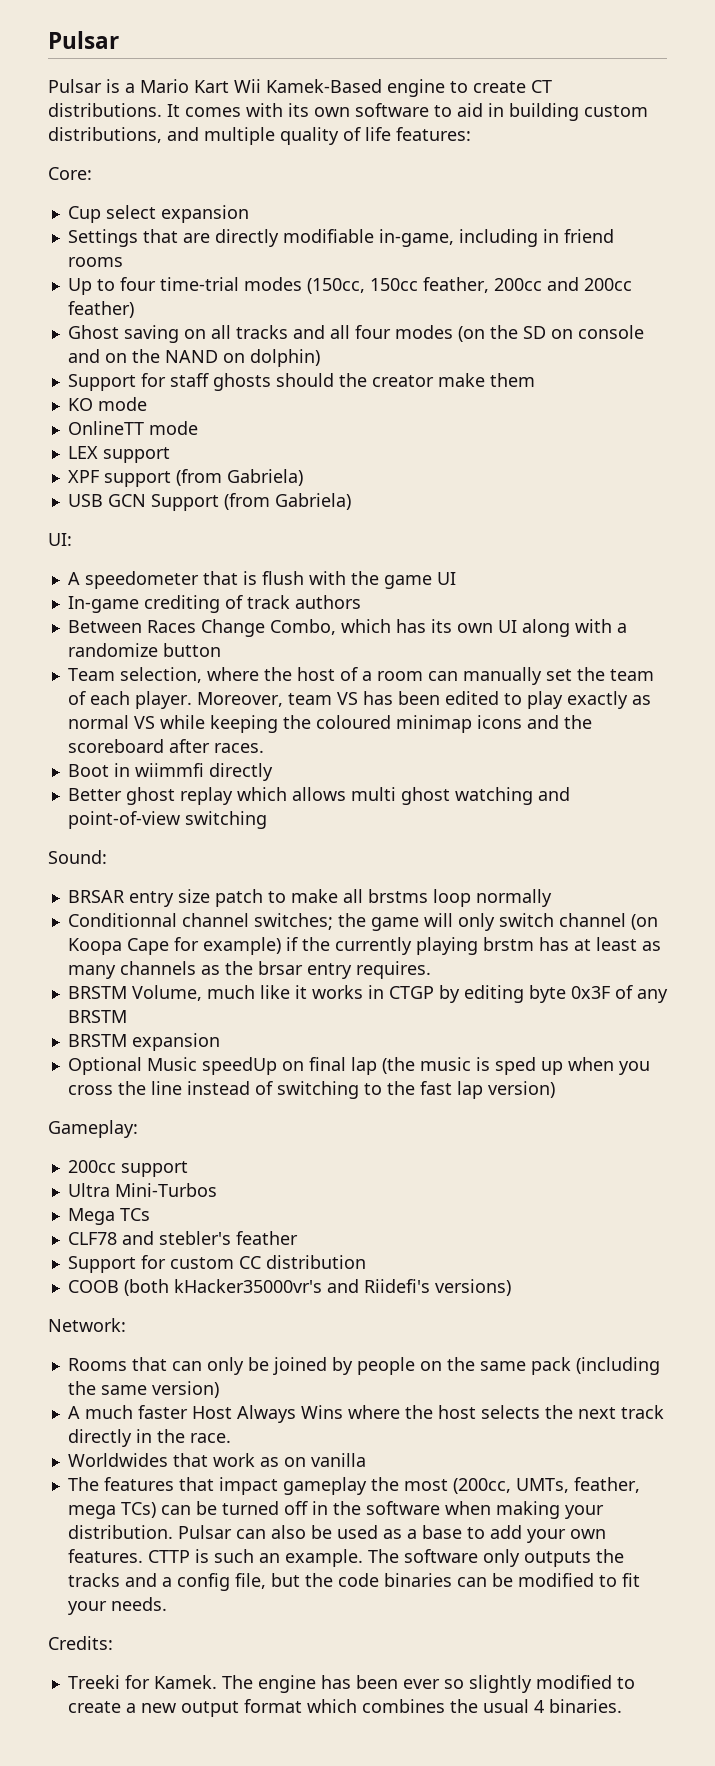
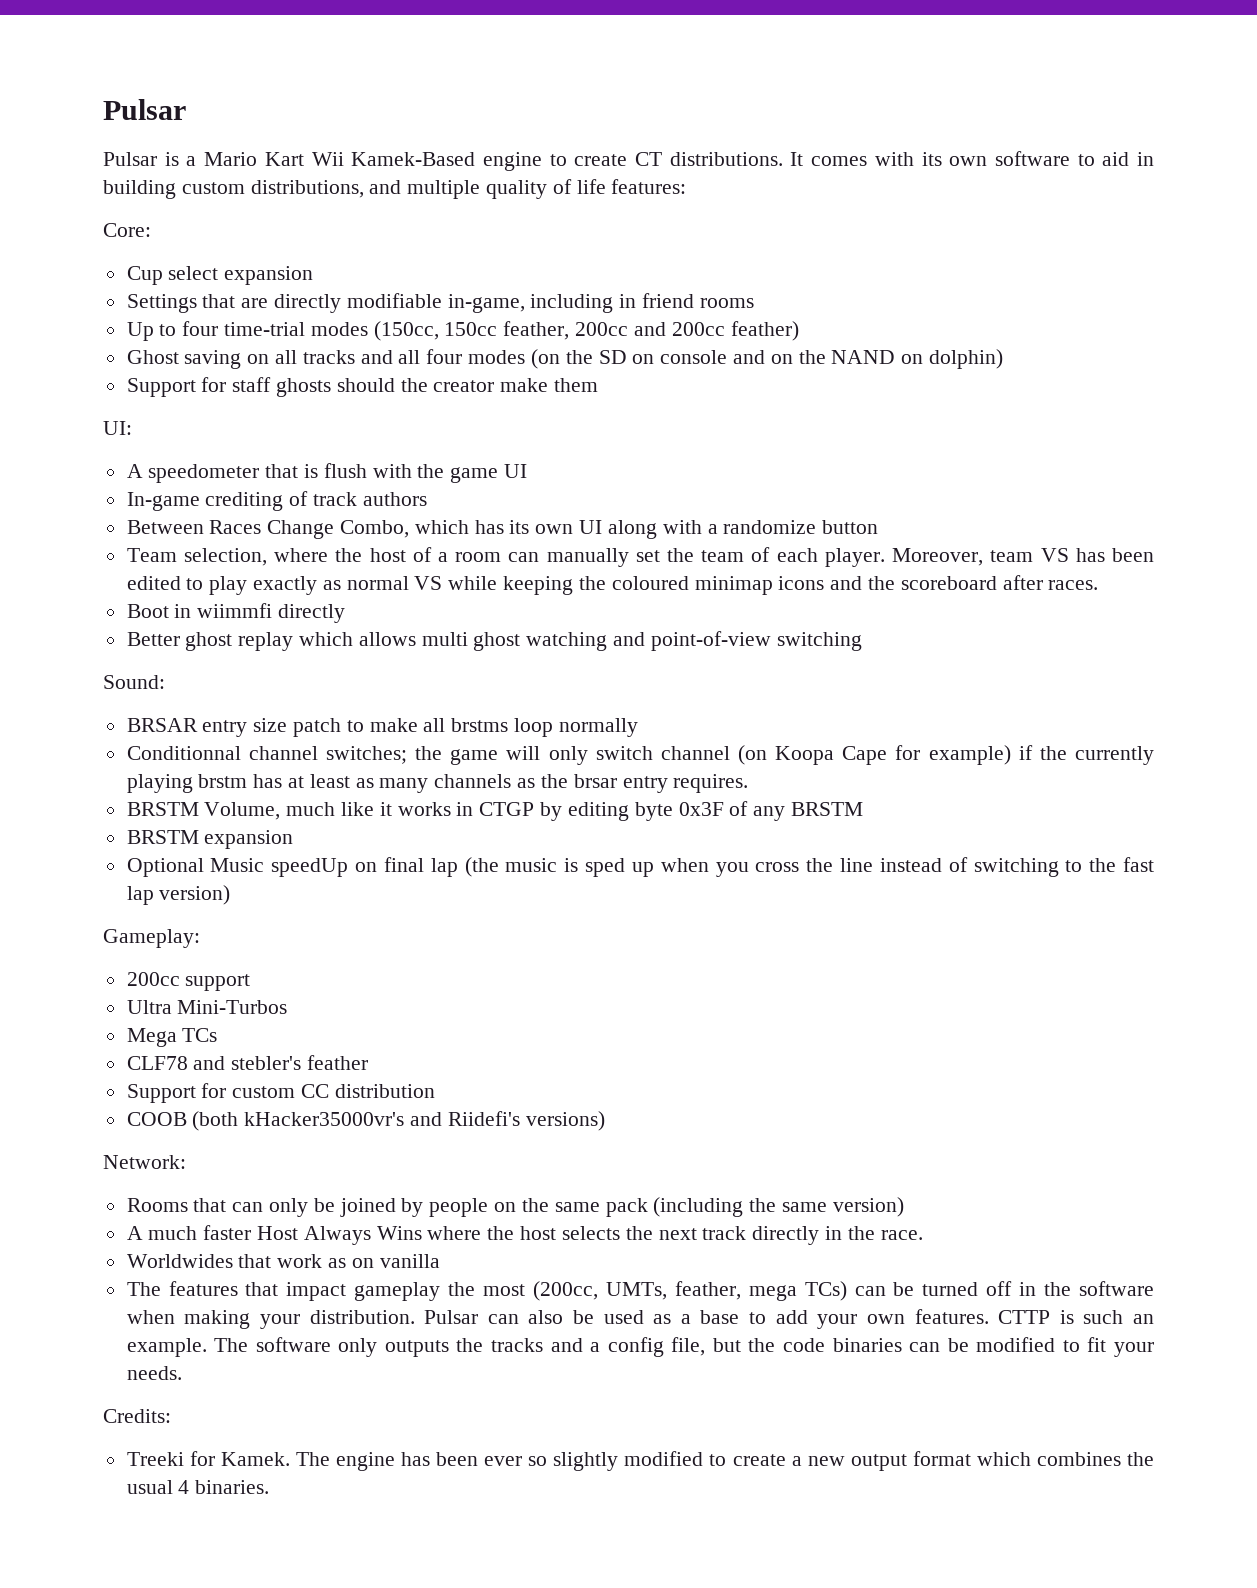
[67,397,147,411] [67,421,198,435] [67,446,170,463] [67,469,303,487] [67,493,351,511] // KO mode // OnlineTT mode // LEX support // XPF support (from Gabriela) // USB GCN Support (from Gabriela) -> (599, 385) none

